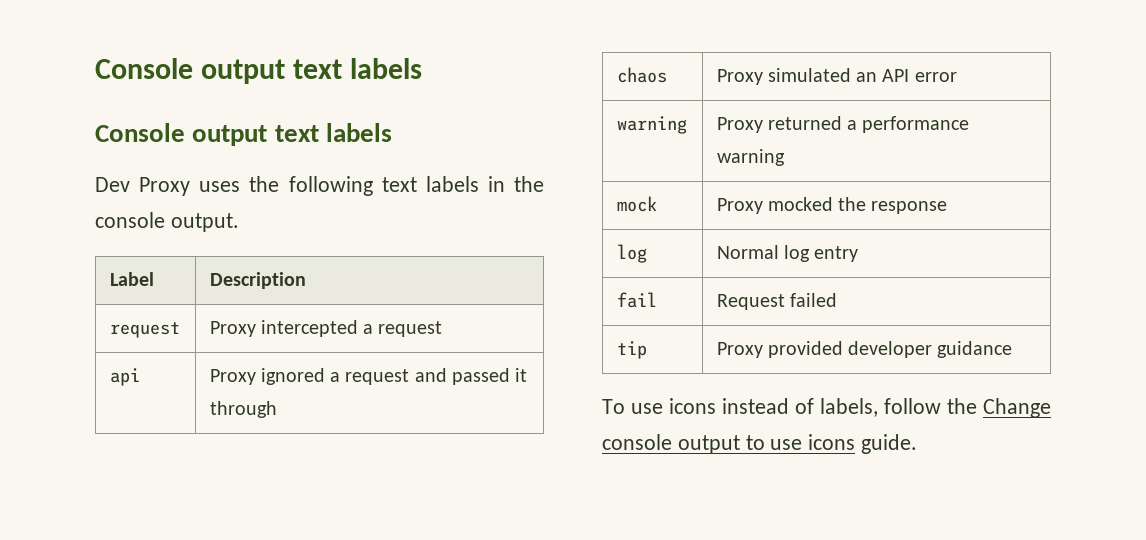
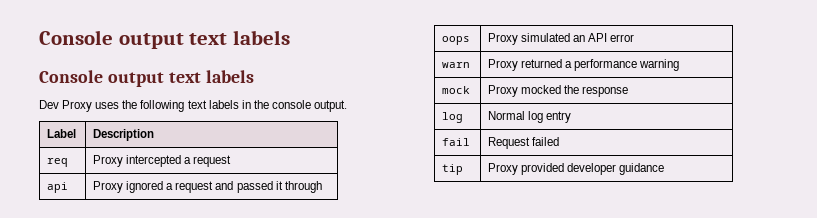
[109,322,180,338] request -> [47,158,69,167] req
[616,67,667,83] chaos -> [442,36,471,45] oops
[616,116,687,134] warning -> [442,62,471,68] warn
[602,398,1051,418] [602,434,918,454] // To use icons instead of labels, follow the Change console output to use icons guide. -> (665, 169) none

